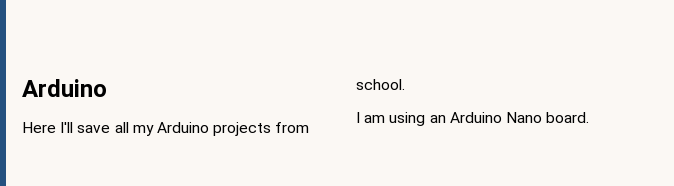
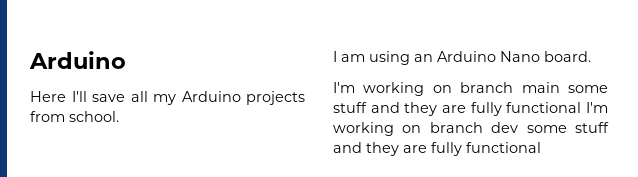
(590, 117) none -> [333,82,608,96] [333,102,608,116] [333,122,609,136] [333,142,541,156] // I'm working on branch main some stuff and they are fully functional I'm working on branch dev some stuff and they are fully functional

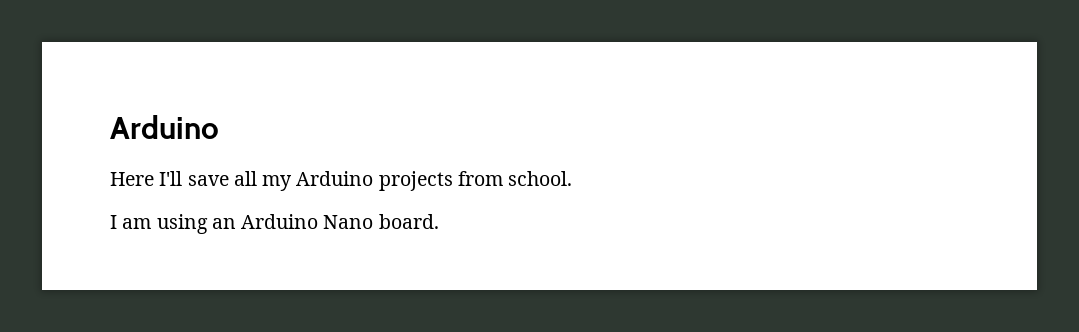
[333,82,608,96] [333,102,608,116] [333,122,609,136] [333,142,541,156] // I'm working on branch main some stuff and they are fully functional I'm working on branch dev some stuff and they are fully functional -> (439, 221) none

